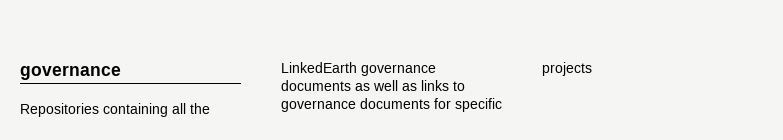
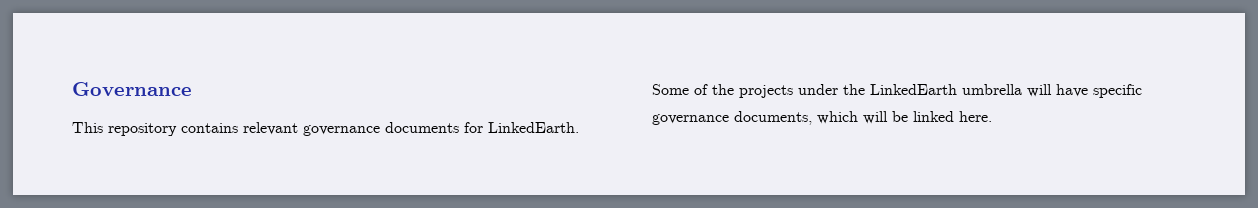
[20,65,121,80] [20,103,210,117] [281,62,436,76] [281,80,465,91] [281,98,502,112] [542,62,592,76] governance // Repositories containing all the LinkedEarth governance documents as well as links to governance documents for specific projects -> [72,82,192,96] [72,122,579,136] [652,84,1142,98] [652,111,992,125] Governance // This repository contains relevant governance documents for LinkedEarth. Some of the projects under the LinkedEarth umbrella will have specific governance documents, which will be linked here.

